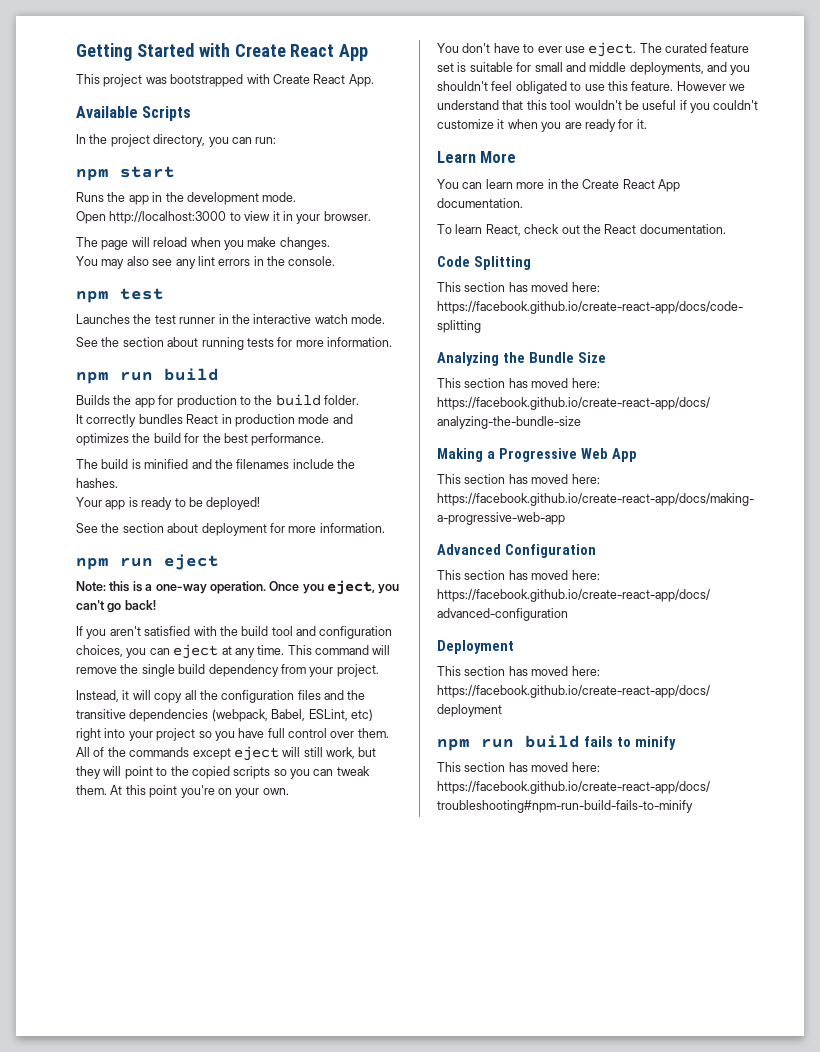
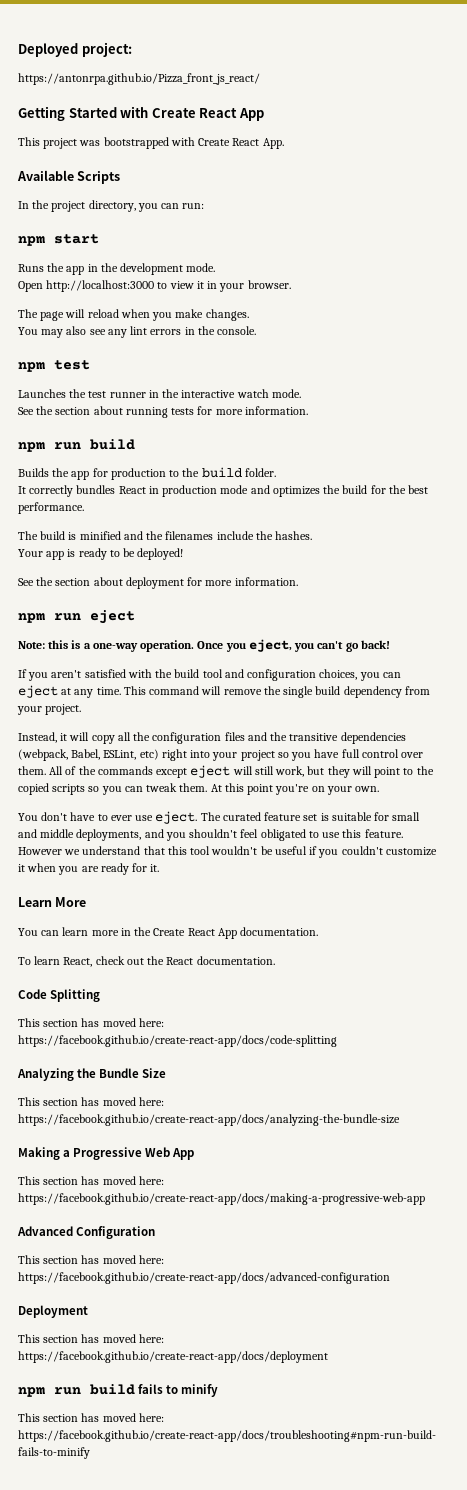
(76, 52) none -> [18,42,132,57] [18,73,260,85] Deployed project: // https://antonrpa.github.io/Pizza_front_js_react/ //

